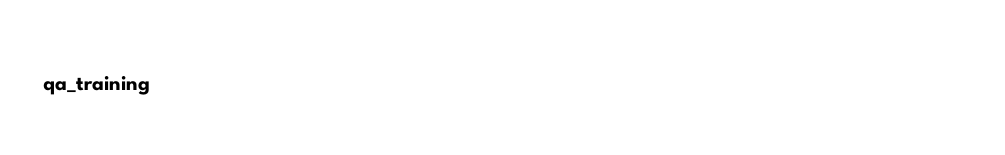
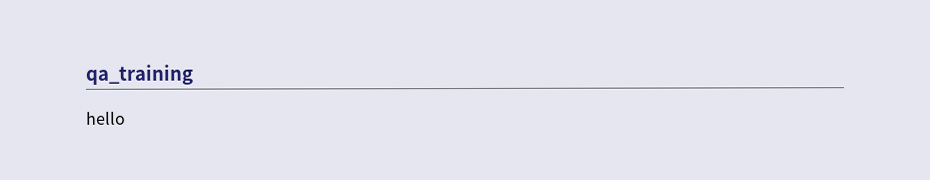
(150, 85) none -> [86,111,126,125] // hello

